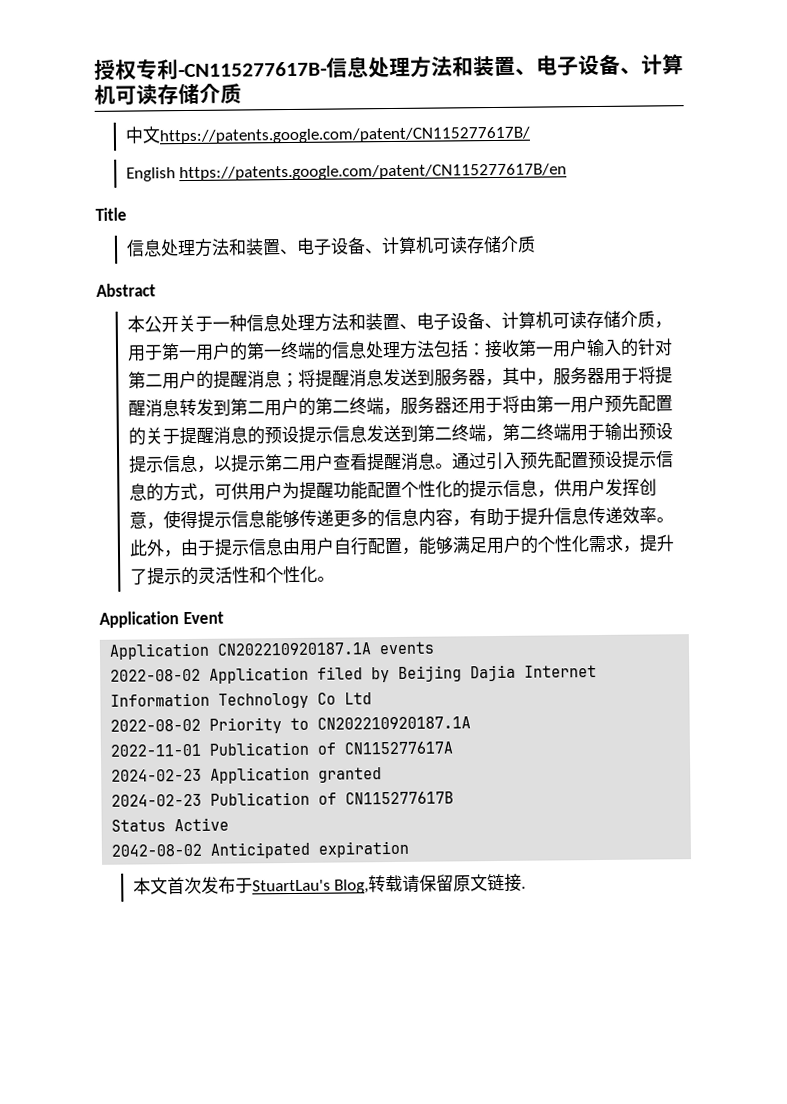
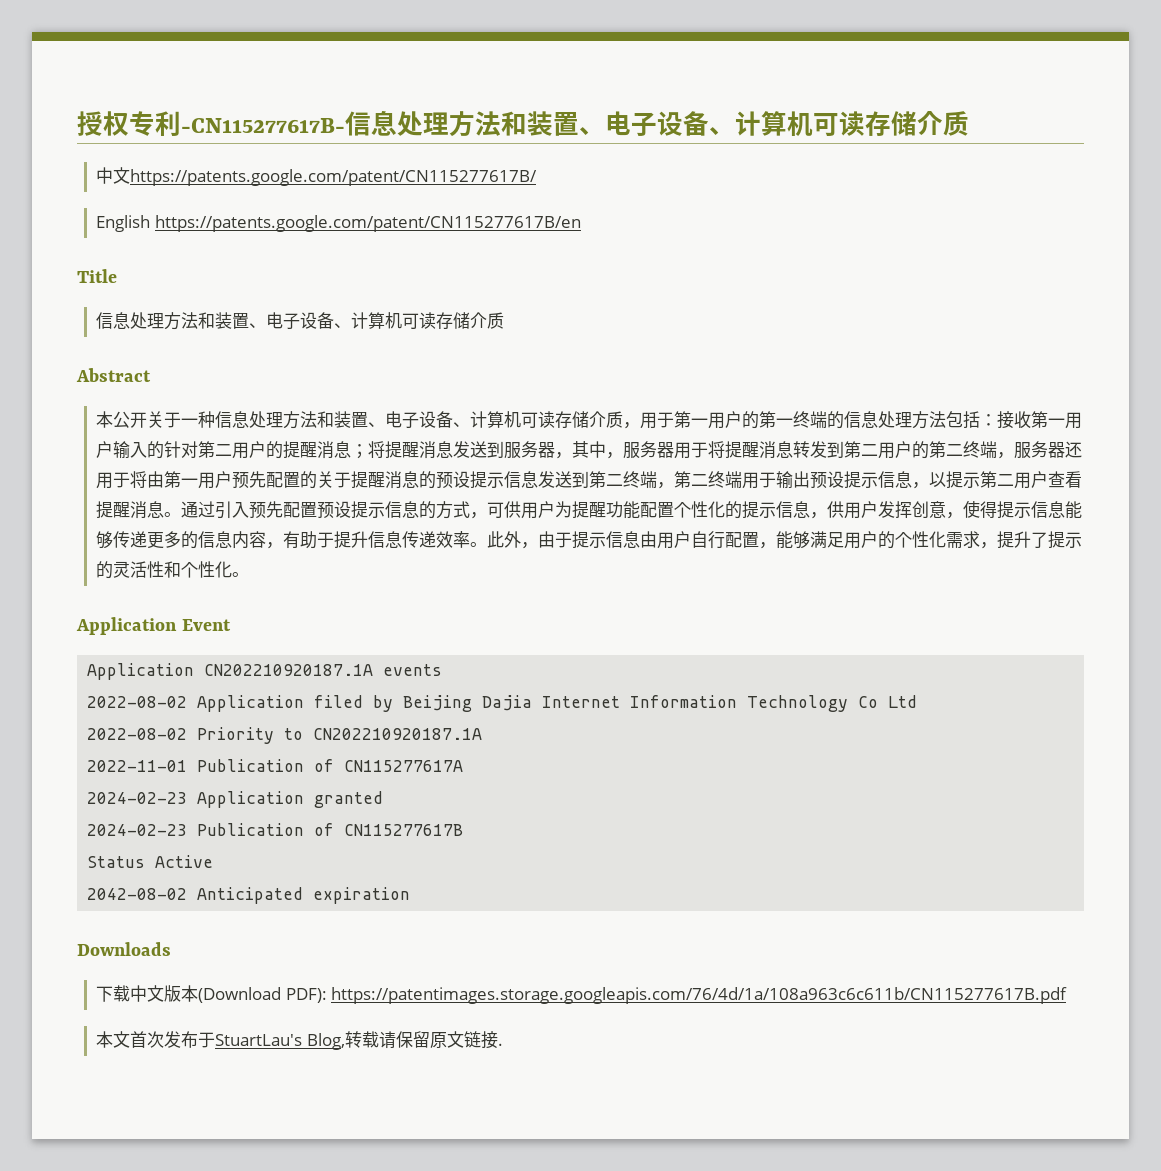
(410, 849) none -> [77,942,171,956] [96,985,1068,1004] // Downloads // 下载中文版本(Download PDF): https://patentimages.storage.googleapis.com/76/4d/1a/108a963c6c611b/CN115277617B.pdf

